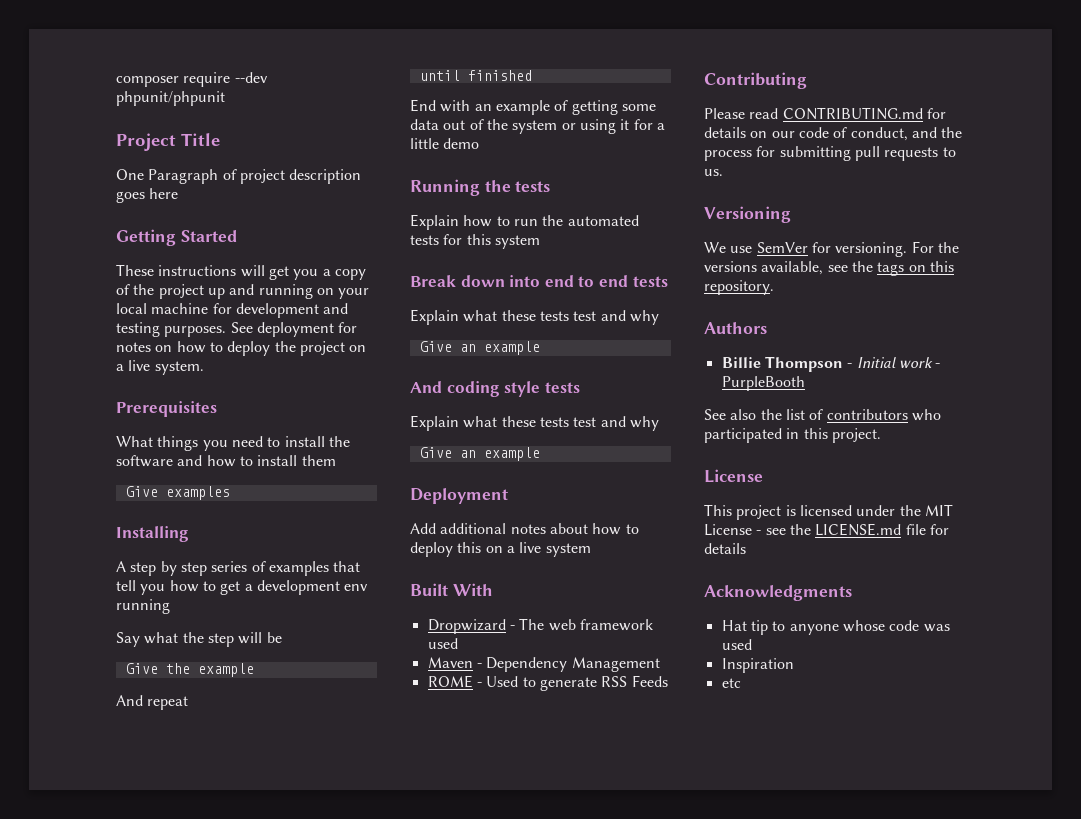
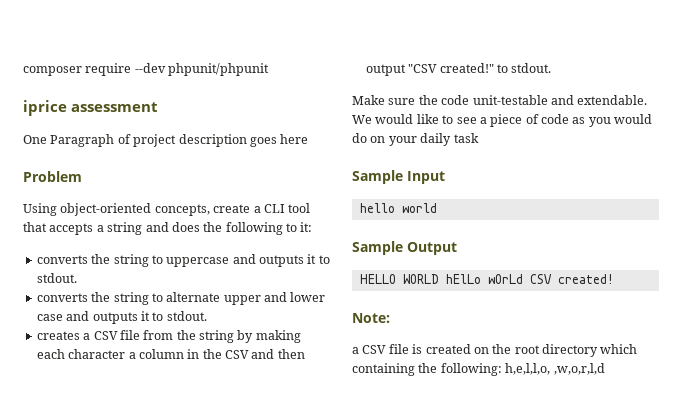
[116,133,220,151] Project Title -> [23,100,158,116] iprice assessment
[116,229,237,246] [116,264,366,280] [116,284,370,299] [116,303,349,318] [116,322,358,337] [116,341,367,356] [116,360,204,375] [116,401,217,417] [116,436,350,451] [116,455,336,467] [125,486,230,500] [116,526,189,542] [116,561,361,576] [116,580,369,595] [116,599,170,614] [116,632,282,647] [125,663,254,677] [116,695,189,710] [419,70,532,81] [410,99,656,115] [410,119,665,134] [410,138,480,149] [410,179,551,196] [410,214,639,230] [410,234,540,249] [410,275,668,287] [410,309,659,325] [419,341,540,355] [410,381,580,397] [410,415,659,431] [419,447,540,461] [410,488,508,504] [410,523,639,535] [410,542,591,557] [410,583,493,596] [427,618,653,634] [427,638,458,649] [427,657,660,672] [427,675,668,691] [704,72,807,89] [704,107,946,120] [704,127,963,141] [704,146,956,161] [704,169,723,176] [704,206,791,223] [704,241,959,257] [704,261,954,276] [704,280,774,295] [704,322,767,334] [721,356,941,372] [721,376,805,391] [704,409,941,421] [704,428,881,443] [704,469,763,483] [704,504,953,520] [704,523,949,536] [704,543,746,554] [704,585,852,601] [721,620,950,635] [721,639,752,650] [721,658,794,673] [721,678,741,688] Getting Started // These instructions will get you a copy of the project up and running on your local machine for development and testing purposes. See deployment for notes on how to deploy the project on a live system. // Prerequisites // What things you need to install the software and how to install them // Give examples // Installing // A step by step series of examples that tell you how to get a development env running // Say what the step will be // Give the example // And repeat // until finished // End with an example of getting some data out of the system or using it for a little demo // Running the tests // Explain how to run the automated tests for this system // Break down into end to end tests // Explain what these tests test and why // Give an example // And coding style tests // Explain what these tests test and why // Give an example // Deployment // Add additional notes about how to deploy this on a live system // Built With // Dropwizard - The web framework used // Maven - Dependency Management // ROME - Used to generate RSS Feeds // Contributing // Please read CONTRIBUTING.md for details on our code of conduct, and the process for submitting pull requests to us. // Versioning // We use SemVer for versioning. For the versions available, see the tags on this repository. // Authors // Billie Thompson - Initial work - PurpleBooth // See also the list of contributors who participated in this project. // License // This project is licensed under the MIT License - see the LICENSE.md file for details // Acknowledgments // Hat tip to anyone whose code was used // Inspiration // etc -> [23,171,82,182] [23,203,311,216] [23,222,313,235] [36,254,330,267] [36,273,77,283] [36,292,326,305] [36,311,207,324] [36,330,301,343] [36,349,305,359] [365,63,552,76] [352,95,648,105] [352,114,653,127] [352,133,479,146] [352,170,445,184] [359,203,437,213] [352,241,457,255] [359,274,614,284] [352,313,390,323] [352,344,638,357] [352,363,605,376] Problem // Using object-oriented concepts, create a CLI tool that accepts a string and does the following to it: // converts the string to uppercase and outputs it to stdout. // converts the string to alternate upper and lower case and outputs it to stdout. // creates a CSV file from the string by making each character a column in the CSV and then output "CSV created!" to stdout. // Make sure the code unit-testable and extendable. We would like to see a piece of code as you would do on your daily task // Sample Input // hello world // Sample Output // HELLO WORLD hElLo wOrLd CSV created! // Note: // a CSV file is created on the root directory which containing the following: h,e,l,l,o, ,w,o,r,l,d

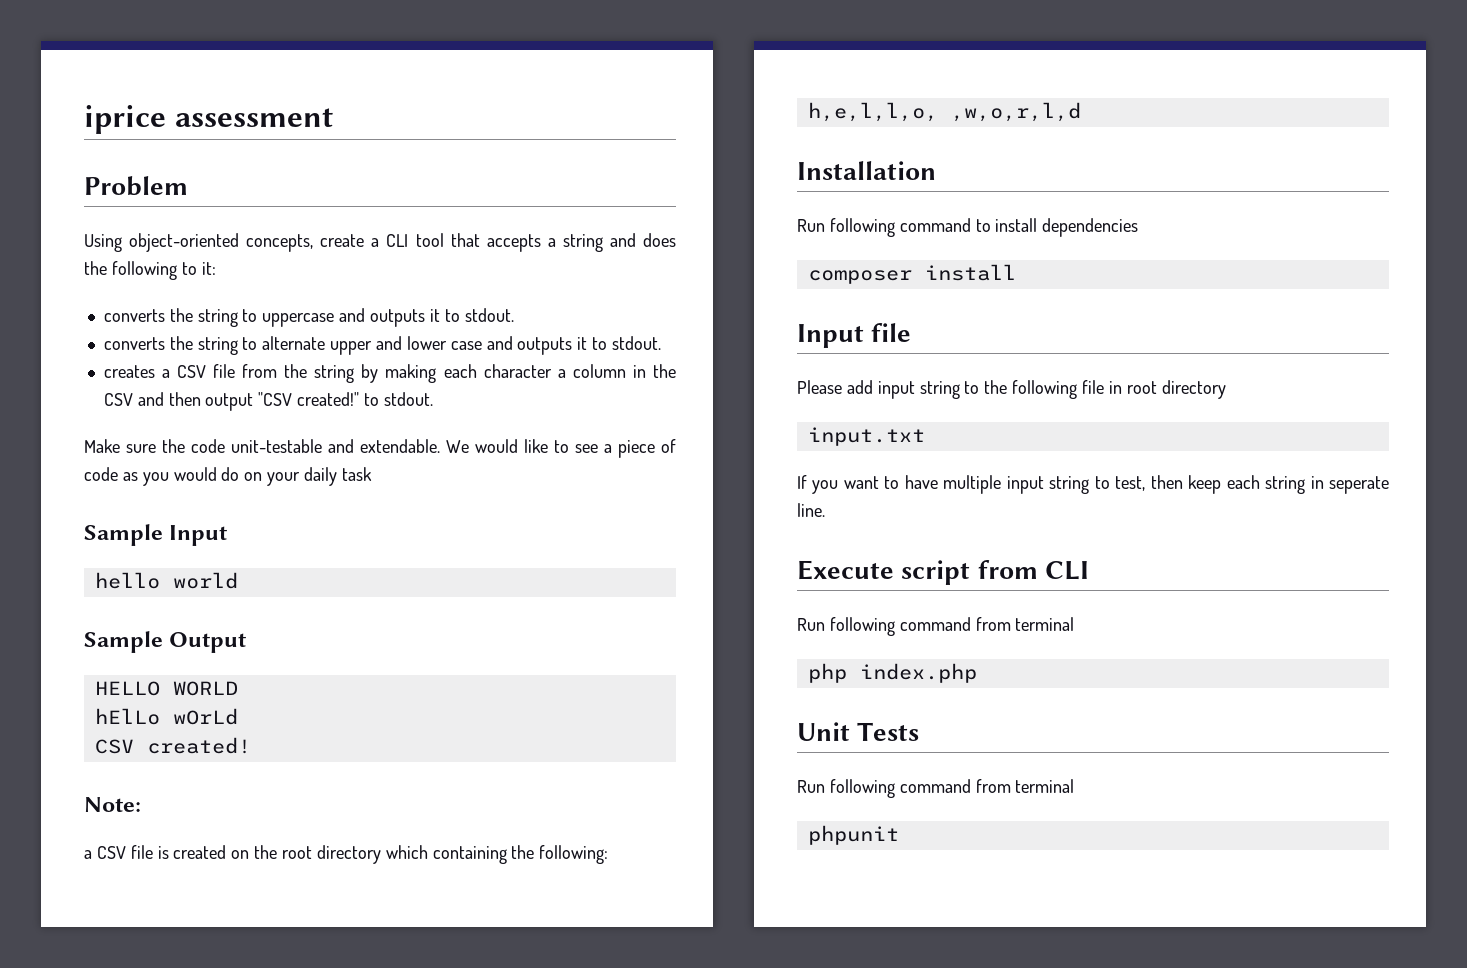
[23,63,270,76] [23,100,158,116] [23,134,309,147] composer require --dev phpunit/phpunit // iprice assessment // One Paragraph of project description goes here -> [84,105,333,134] iprice assessment
(439, 279) none -> (238, 688) //
(523, 279) none -> (238, 716) //
(502, 369) none -> (609, 854) //
(605, 369) none -> [797,161,936,180] [797,218,1139,237] [807,264,1016,284] [797,323,912,348] [797,380,1226,399] [807,427,925,446] [797,475,1390,494] [797,503,825,517] [797,560,1089,585] [797,617,1075,636] [807,663,977,683] [797,722,920,741] [797,779,1075,798] [807,825,899,845] // Installation // Run following command to install dependencies // composer install // Input file // Please add input string to the following file in root directory // input.txt // If you want to have multiple input string to test, then keep each string in seperate line. // Execute script from CLI // Run following command from terminal // php index.php // Unit Tests // Run following command from terminal // phpunit

